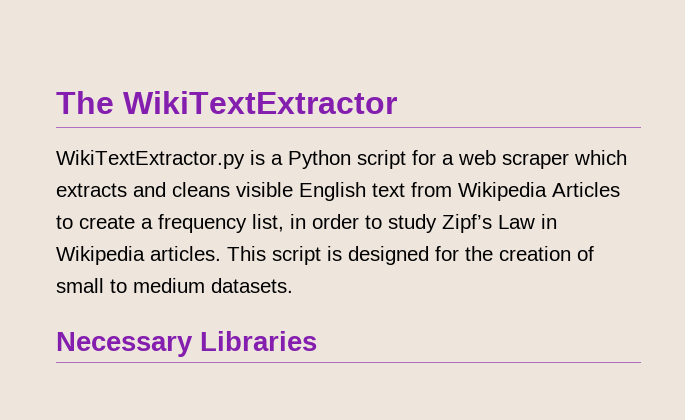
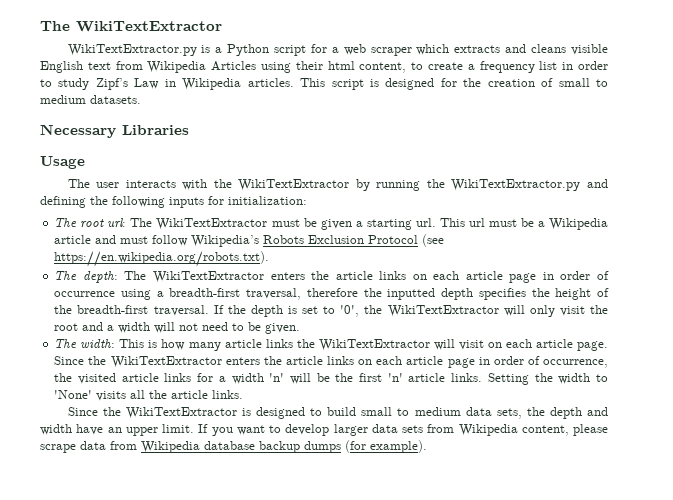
(620, 189) none -> [261,61,407,73] using their html content,
[252,214,284,232] list, -> [539,61,558,70] list
(317, 341) none -> [40,156,85,169] [67,179,608,191] [40,196,307,208] [54,218,608,230] [54,234,445,247] [54,251,270,267] [54,271,609,283] [54,288,610,300] [54,305,609,317] [54,322,301,334] [54,339,609,351] [54,356,608,368] [54,373,609,385] [54,390,244,401] [67,407,608,419] [40,424,608,436] [40,440,427,453] // Usage // The user interacts with the WikiTextExtractor by running the WikiTextExtractor.py and defining the following inputs for initialization: // The root url: The WikiTextExtractor must be given a starting url. This url must be a Wikipedia article and must follow Wikipedia’s Robots Exclusion Protocol (see https://en.wikipedia.org/robots.txt). // The depth: The WikiTextExtractor enters the article links on each article page in order of occurrence using a breadth-first traversal, therefore the inputted depth specifies the height of the breadth-first traversal. If the depth is set to '0', the WikiTextExtractor will only visit the root and a width will not need to be given. // The width: This is how many article links the WikiTextExtractor will visit on each article page. Since the WikiTextExtractor enters the article links on each article page in order of occurrence, the visited article links for a width 'n' will be the first 'n' article links. Setting the width to 'None' visits all the article links. // Since the WikiTextExtractor is designed to build small to medium data sets, the depth and width have an upper limit. If you want to develop larger data sets from Wikipedia content, please scrape data from Wikipedia database backup dumps (for example).

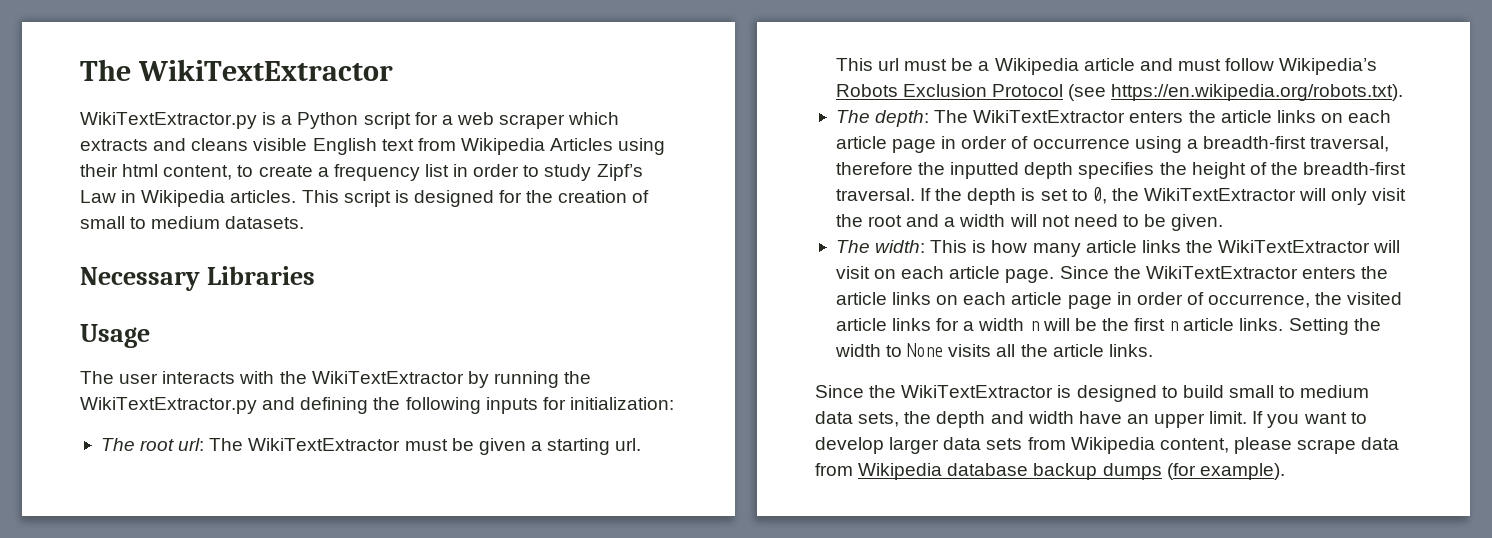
[340,305,360,317] '0', -> [1092,187,1107,204] 0,
[269,373,285,382] 'n' -> [1029,321,1039,331] n
[387,373,403,382] 'n' -> [1169,321,1179,331] n
[596,374,609,382] [54,390,93,399] to 'None' -> [886,343,944,357] to None

